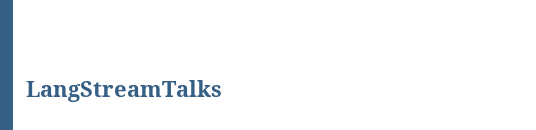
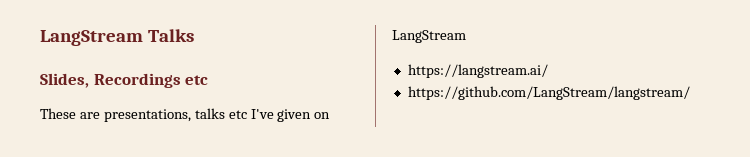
[26,80,222,102] LangStreamTalks -> [40,29,194,46] [40,73,209,88] [40,108,331,122] [392,30,466,43] [407,64,548,78] [407,86,690,100] LangStream Talks // Slides, Recordings etc // These are presentations, talks etc I've given on LangStream // https://langstream.ai/ // https://github.com/LangStream/langstream/

